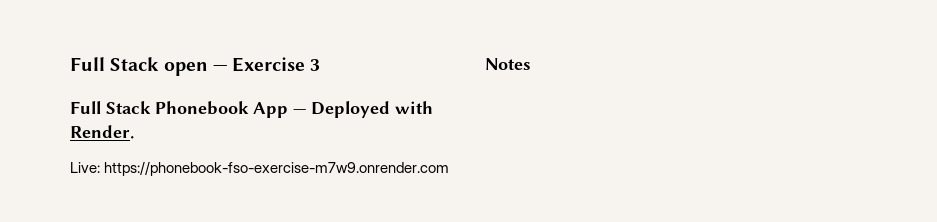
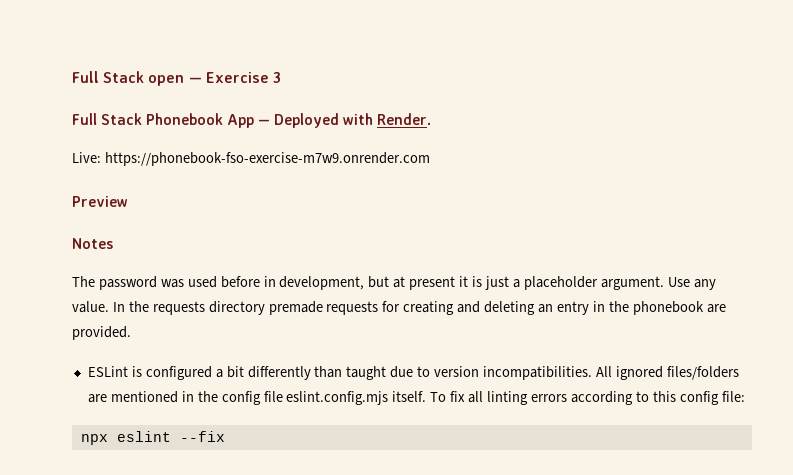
(450, 168) none -> [72,196,128,207] // Preview
(531, 64) none -> [72,276,716,290] [72,301,726,315] [72,326,131,340] [87,366,739,380] [87,391,745,405] [80,431,225,445] // The password was used before in development, but at present it is just a placeholder argument. Use any value. In the requests directory premade requests for creating and deleting an entry in the phonebook are provided. // ESLint is configured a bit differently than taught due to version incompatibilities. All ignored files/folders are mentioned in the config file eslint.config.mjs itself. To fix all linting errors according to this config file: // npx eslint --fix

